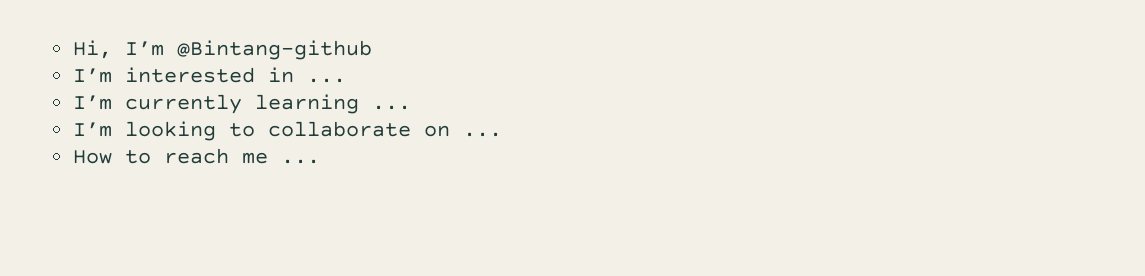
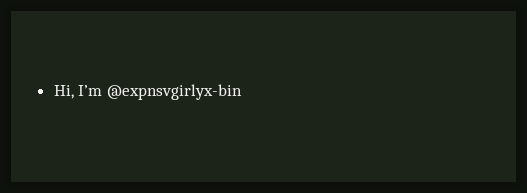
[177,40,373,60] [73,67,347,83] [73,94,412,114] [73,121,503,141] [73,148,321,164] @Bintang-github // I’m interested in ... // I’m currently learning ... // I’m looking to collaborate on ... // How to reach me ... -> [106,84,242,100] @expnsvgirlyx-bin

